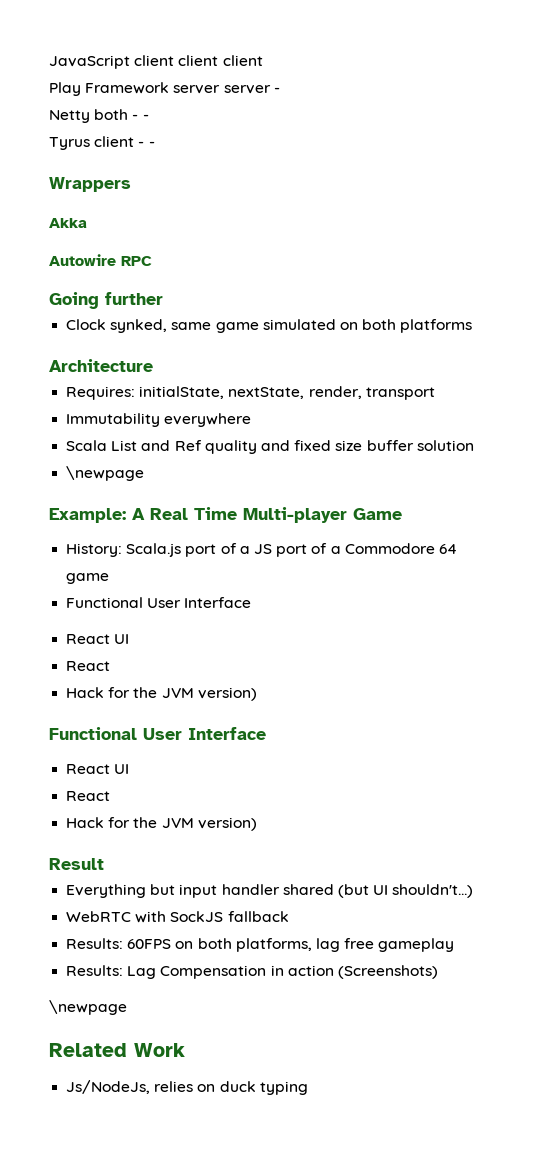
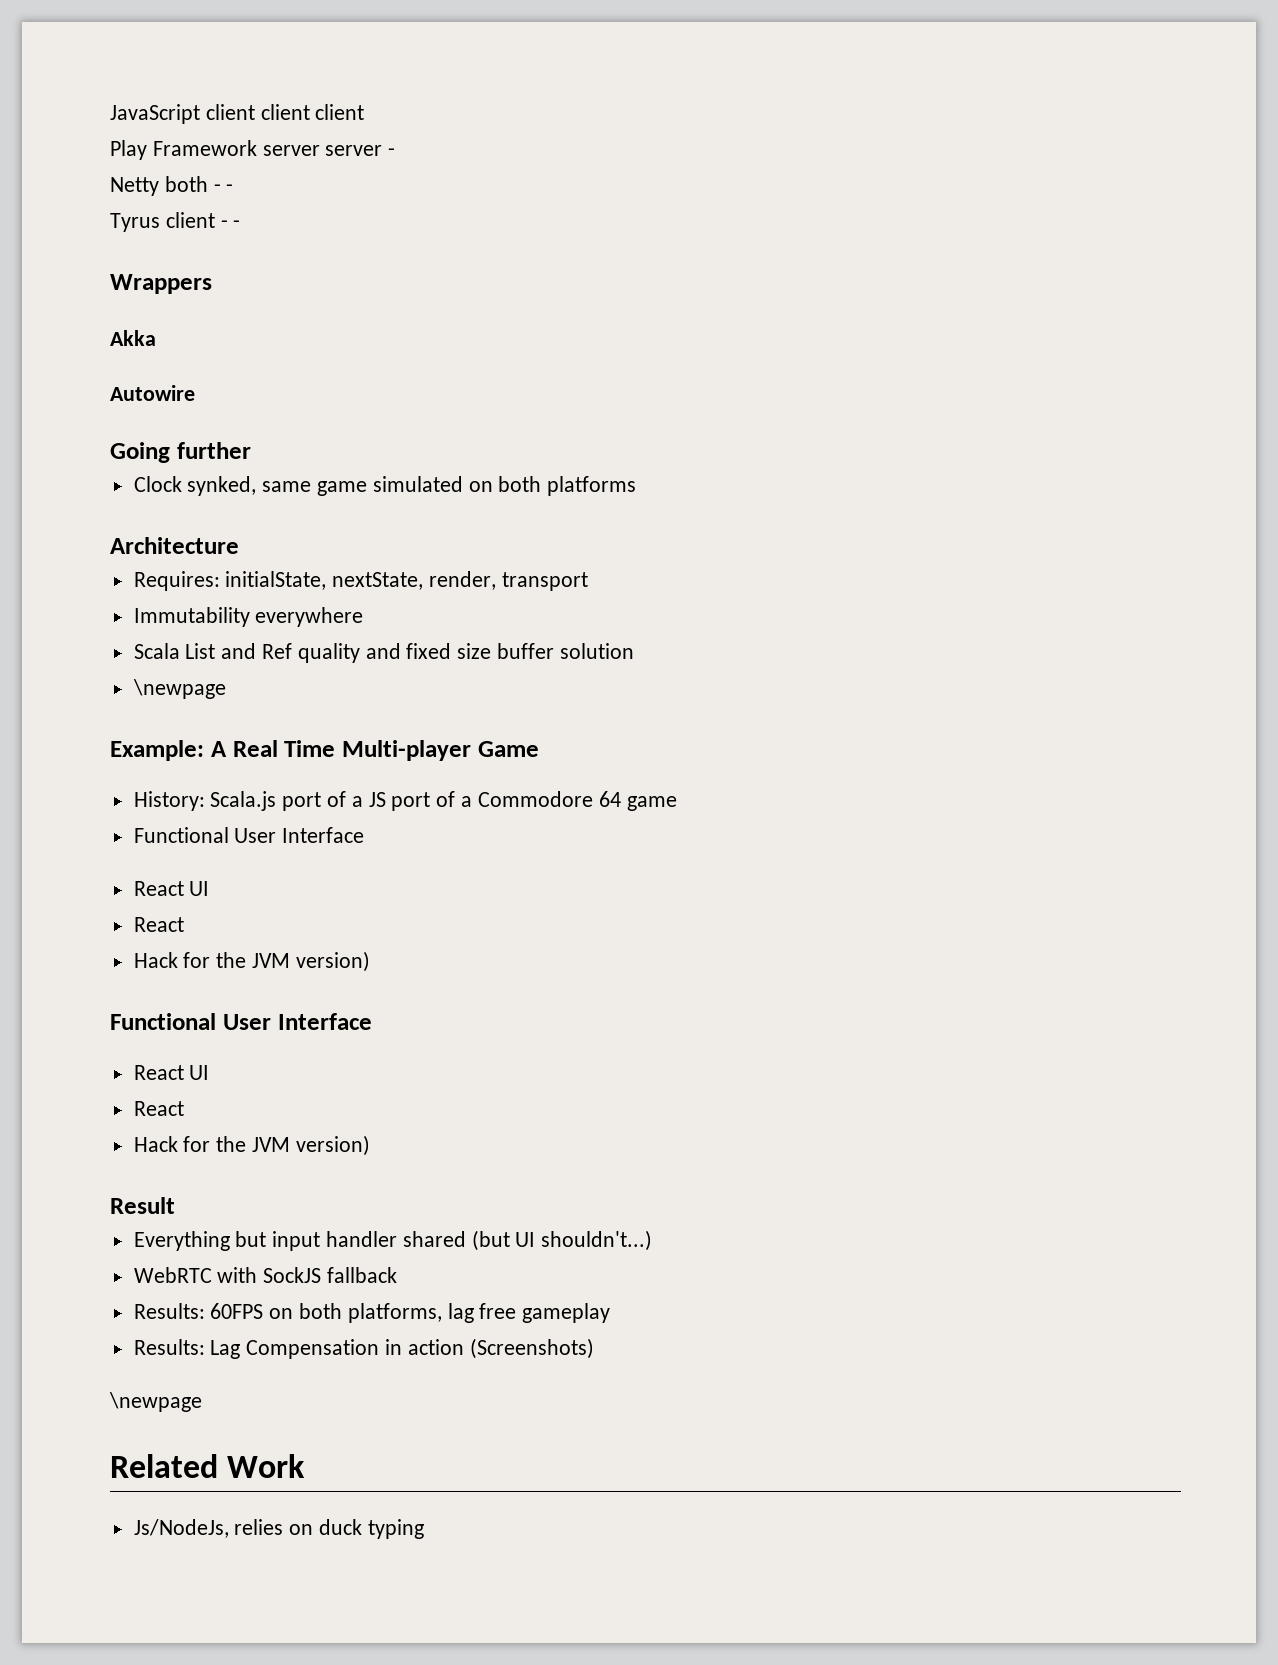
[121,256,152,266] RPC -> (195, 393) none

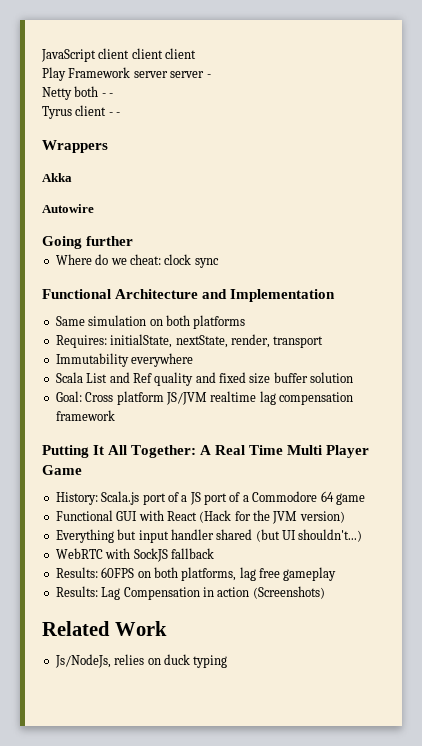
[133,476,463,496] Clock synked, same game simulated -> [55,254,219,268] [42,289,336,302] [55,315,147,326] Where do we cheat: clock sync // Functional Architecture and Implementation // Same simulation
[110,537,239,554] // Architecture -> (246, 322) none
[132,679,226,699] [110,740,204,761] \newpage // Example: -> [55,391,353,405] [55,410,115,421] [42,445,197,458] Goal: Cross platform JS/JVM realtime lag compensation framework // Putting It All Together:
[342,740,471,761] Multi-player -> [287,445,370,458] Multi Player
[234,827,365,843] [133,881,210,896] [133,917,184,932] [133,951,370,972] [110,1013,372,1030] [133,1065,210,1080] [133,1101,184,1116] [133,1135,370,1156] [110,1197,175,1214] User Interface // React UI // React // Hack for the JVM version) // Functional User Interface // React UI // React // Hack for the JVM version) // Result -> [116,510,345,524] GUI with React (Hack for the JVM version)
[109,1392,202,1412] // \newpage -> (325, 592) none

